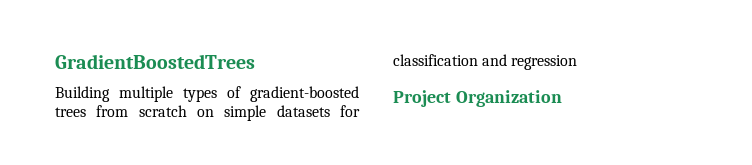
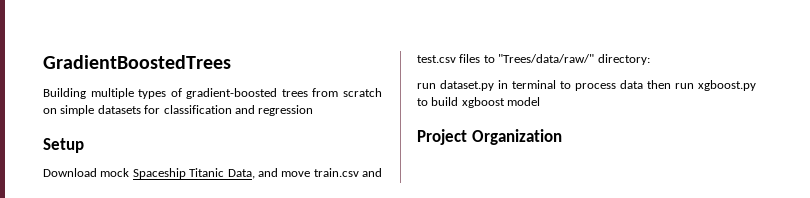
(578, 62) none -> [43,138,84,153] [43,168,382,179] [417,54,650,65] [417,80,756,91] [417,97,541,108] // Setup // Download mock Spaceship Titanic Data, and move train.csv and test.csv files to "Trees/data/raw/" directory: // run dataset.py in terminal to process data then run xgboost.py to build xgboost model

